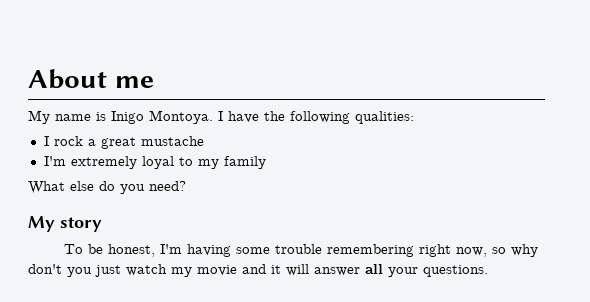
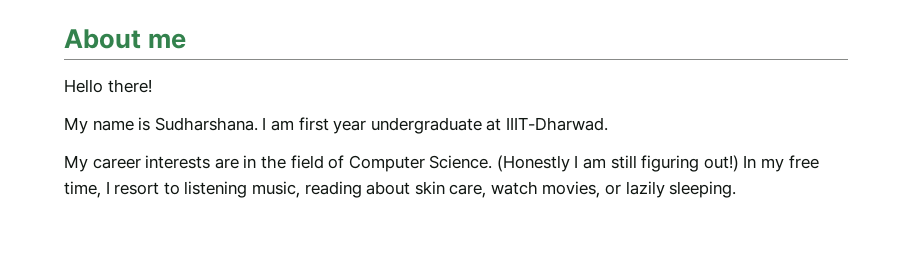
(154, 82) none -> [64,79,152,93] // Hello there!
[111,110,414,124] [43,136,204,149] [43,156,266,169] [28,181,186,194] [28,216,102,232] [64,244,539,257] [28,264,488,277] Inigo Montoya. I have the following qualities: // I rock a great mustache // I'm extremely loyal to my family // What else do you need? // My story // To be honest, I'm having some trouble remembering right now, so why don't you just watch my movie and it will answer all your questions. -> [154,117,608,134] [64,155,819,172] [64,181,737,198] Sudharshana. I am first year undergraduate at IIIT-Dharwad. // My career interests are in the field of Computer Science. (Honestly I am still figuring out!) In my free time, I resort to listening music, reading about skin care, watch movies, or lazily sleeping.

